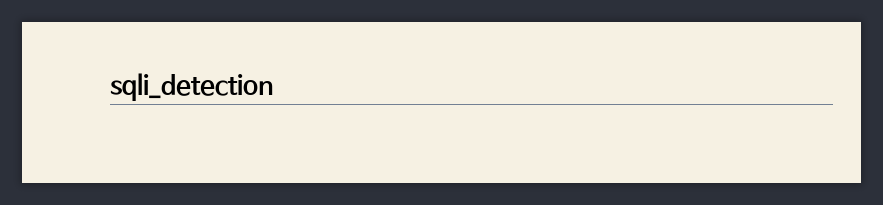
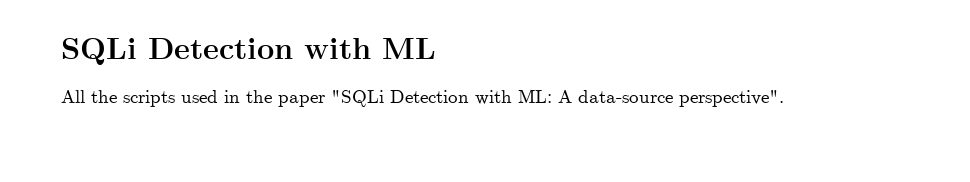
[110,73,273,101] sqli_detection -> [61,38,436,65] [61,89,784,107] SQLi Detection with ML // All the scripts used in the paper "SQLi Detection with ML: A data-source perspective".

